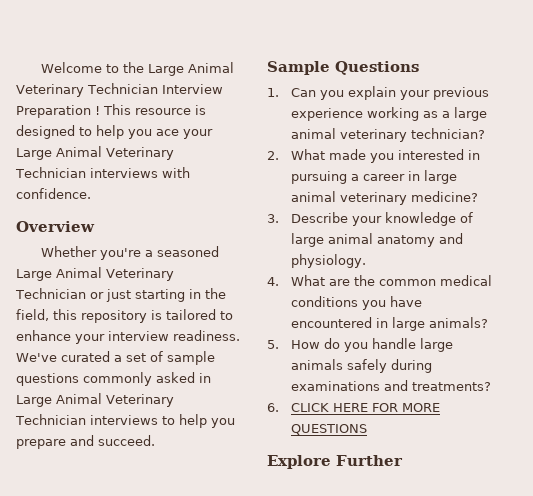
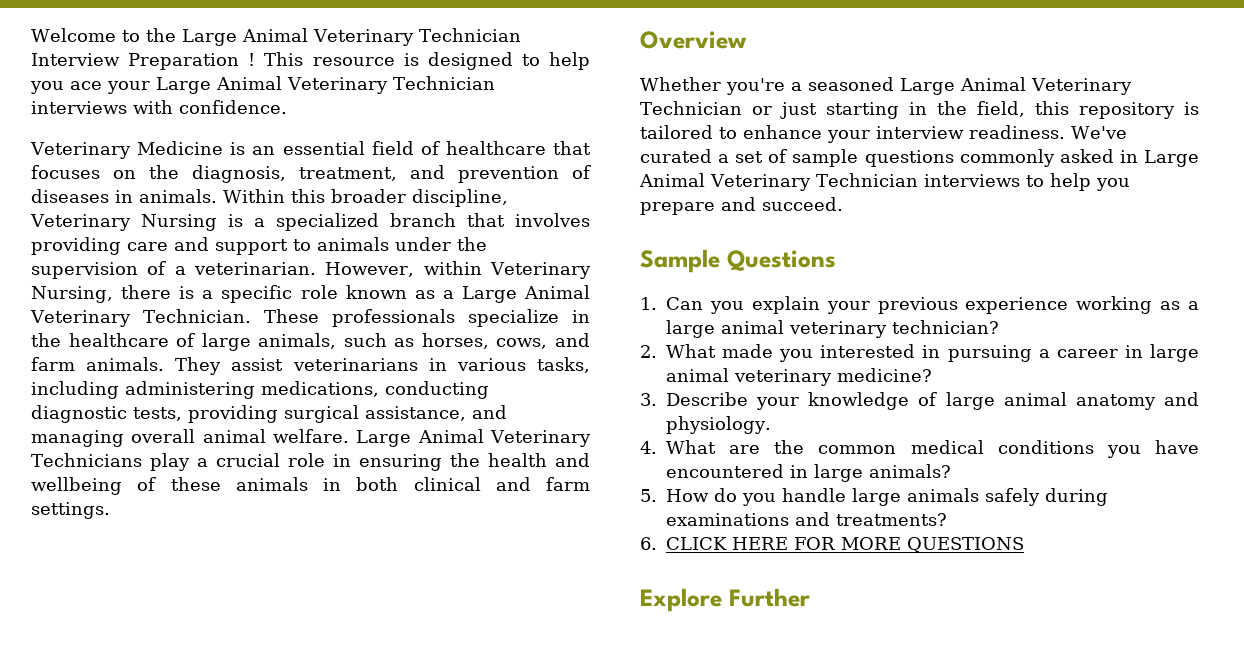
(91, 193) none -> [30,141,591,159] [31,165,591,183] [31,189,508,207] [30,213,590,231] [31,237,487,255] [31,261,592,279] [31,285,591,303] [30,309,591,327] [31,333,590,351] [31,357,590,375] [31,381,489,399] [31,405,507,423] [31,429,592,447] [31,453,590,471] [31,477,590,495] [31,502,110,519] // Veterinary Medicine is an essential field of healthcare that focuses on the diagnosis, treatment, and prevention of diseases in animals. Within this broader discipline, Veterinary Nursing is a specialized branch that involves providing care and support to animals under the supervision of a veterinarian. However, within Veterinary Nursing, there is a specific role known as a Large Animal Veterinary Technician. These professionals specialize in the healthcare of large animals, such as horses, cows, and farm animals. They assist veterinarians in various tasks, including administering medications, conducting diagnostic tests, providing surgical assistance, and managing overall animal welfare. Large Animal Veterinary Technicians play a crucial role in ensuring the health and wellbeing of these animals in both clinical and farm settings.

